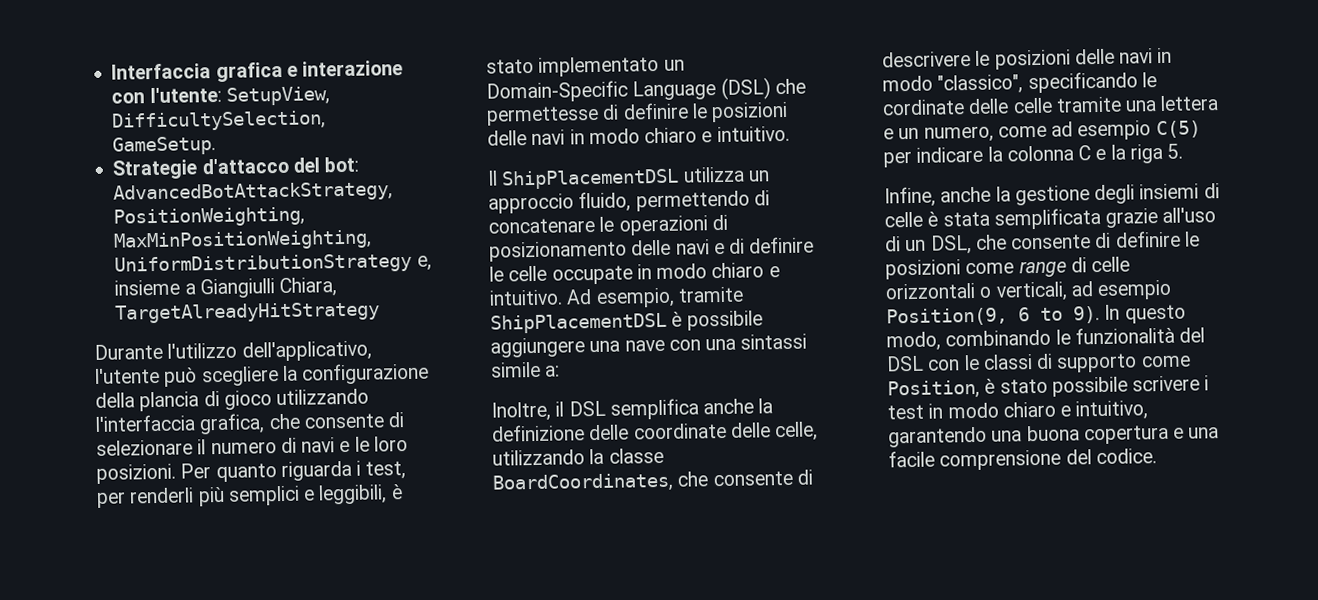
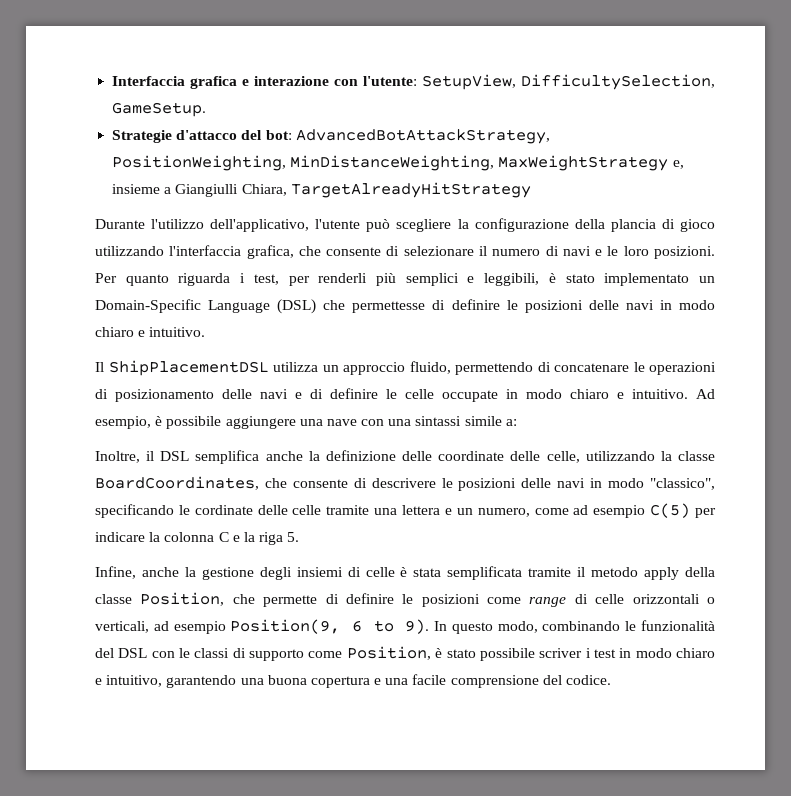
[113,229,373,252] [114,252,413,276] MaxMinPositionWeighting, UniformDistributionStrategy -> [290,155,669,171] MinDistanceWeighting, MaxWeightStrategy
[677,286,744,303] [490,312,667,334] tramite ShipPlacementDSL -> (151, 422) none
[1105,207,1217,228] [885,234,1092,255] grazie all'uso di un DSL, che consente -> [528,567,715,580] [95,592,318,607] tramite il metodo apply della classe Position, che permette
[1132,375,1201,392] scrivere -> [539,648,583,658] scriver

